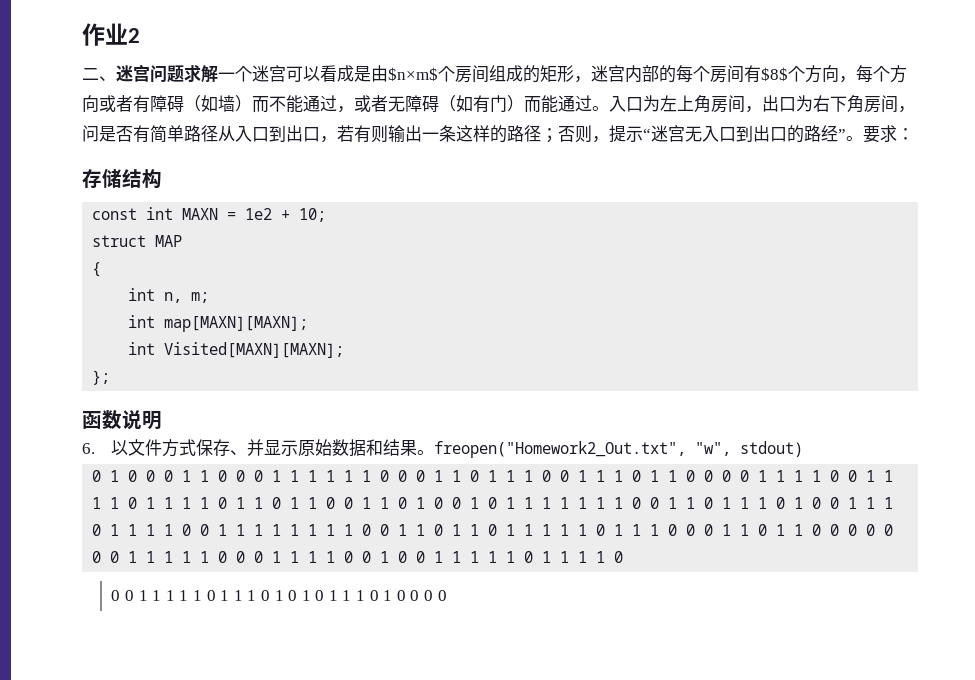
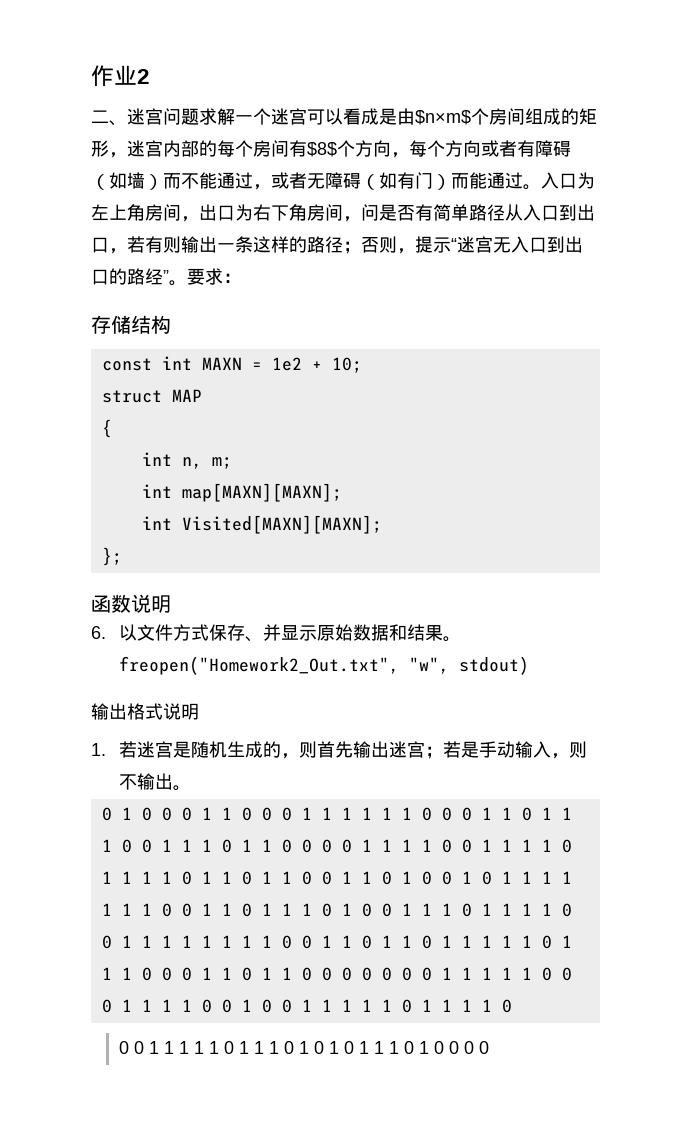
(804, 449) none -> [91,703,199,720] [91,741,588,759] [119,773,192,791] // 输出格式说明 // 1.若迷宫是随机生成的，则首先输出迷宫；若是手动输入，则不输出。

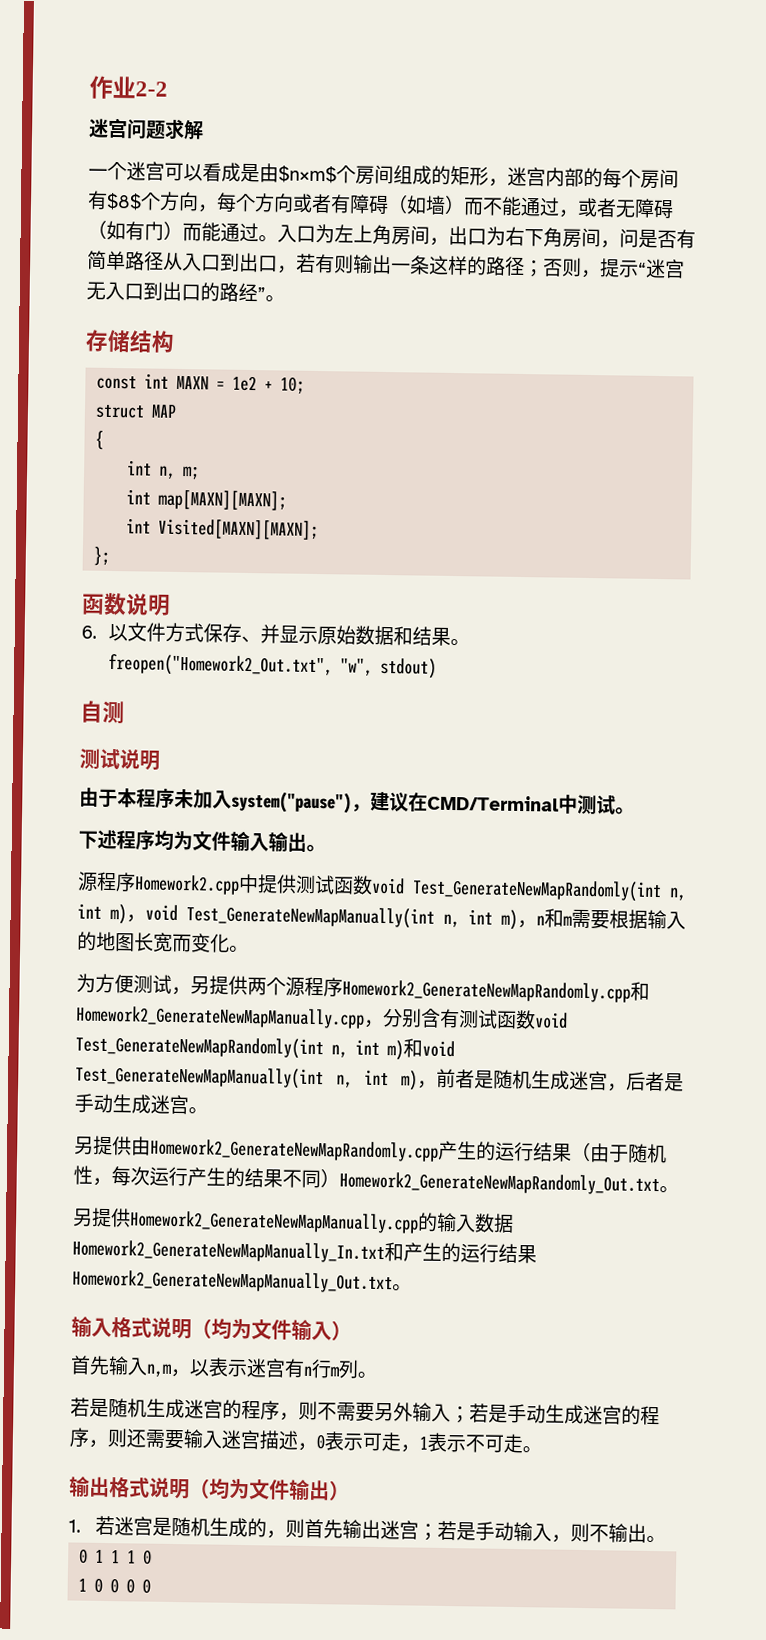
[137,69,150,84] [91,110,127,126] 2 // 二、 -> [135,81,168,97] 2-2 //
(235, 116) none -> (204, 130) //
[187,268,241,285] 要求： -> (285, 298) none
(530, 665) none -> [80,700,125,724] [79,748,160,771] [79,787,635,815] [78,829,326,853] [77,871,687,903] [77,903,686,930] [77,931,249,953] [76,973,650,1003] [75,1005,568,1030] [75,1035,455,1061] [75,1065,684,1092] [74,1093,208,1115] [74,1135,667,1164] [73,1165,679,1196] [73,1207,514,1234] [72,1239,537,1264] [72,1269,412,1294] [71,1316,352,1341] [70,1355,377,1379] [70,1397,660,1426] [69,1427,542,1454] // 自测 // 测试说明 // 由于本程序未加入system("pause")，建议在CMD/Terminal中测试。 // 下述程序均为文件输入输出。 // 源程序Homework2.cpp中提供测试函数void Test_GenerateNewMapRandomly(int n, int m)，void Test_GenerateNewMapManually(int n, int m)，n和m需要根据输入的地图长宽而变化。 // 为方便测试，另提供两个源程序Homework2_GenerateNewMapRandomly.cpp和Homework2_GenerateNewMapManually.cpp，分别含有测试函数void Test_GenerateNewMapRandomly(int n, int m)和void Test_GenerateNewMapManually(int n, int m)，前者是随机生成迷宫，后者是手动生成迷宫。 // 另提供由Homework2_GenerateNewMapRandomly.cpp产生的运行结果（由于随机性，每次运行产生的结果不同）Homework2_GenerateNewMapRandomly_Out.txt。 // 另提供Homework2_GenerateNewMapManually.cpp的输入数据Homework2_GenerateNewMapManually_In.txt和产生的运行结果Homework2_GenerateNewMapManually_Out.txt。 // 输入格式说明（均为文件输入） // 首先输入n,m，以表示迷宫有n行m列。 // 若是随机生成迷宫的程序，则不需要另外输入；若是手动生成迷宫的程序，则还需要输入迷宫描述，0表示可走，1表示不可走。
(199, 711) none -> [189,1478,350,1501] （均为文件输出）
[141,807,572,821] [101,839,572,853] [101,871,572,885] [101,903,572,917] [101,935,572,949] [101,967,572,981] [101,999,512,1013] [119,1041,490,1054] 0 0 0 1 1 0 0 0 1 1 1 1 1 1 0 0 0 1 1 0 1 1 1 0 0 1 1 1 0 1 1 0 0 0 0 1 1 1 1 0 0 1 1 1 1 0 1 1 1 1 0 1 1 0 1 1 0 0 1 1 0 1 0 0 1 0 1 1 1 1 1 1 1 0 0 1 1 0 1 1 1 0 1 0 0 1 1 1 0 1 1 1 1 0 0 1 1 1 1 1 1 1 1 0 0 1 1 0 1 1 0 1 1 1 1 1 0 1 1 1 0 0 0 1 1 0 1 1 0 0 0 0 0 0 0 1 1 1 1 1 0 0 0 1 1 1 1 0 0 1 0 0 1 1 1 1 1 0 1 1 1 1 0 // 0 0 1 1 1 1 1 0 1 1 1 0 1 0 1 0 1 1 1 0 1 0 0 0 0 -> [111,1549,153,1565] [78,1577,152,1594] 1 1 0 // 1 0 0 0 0

